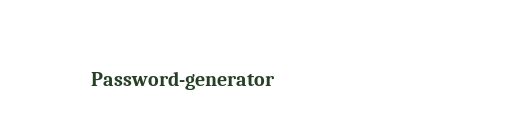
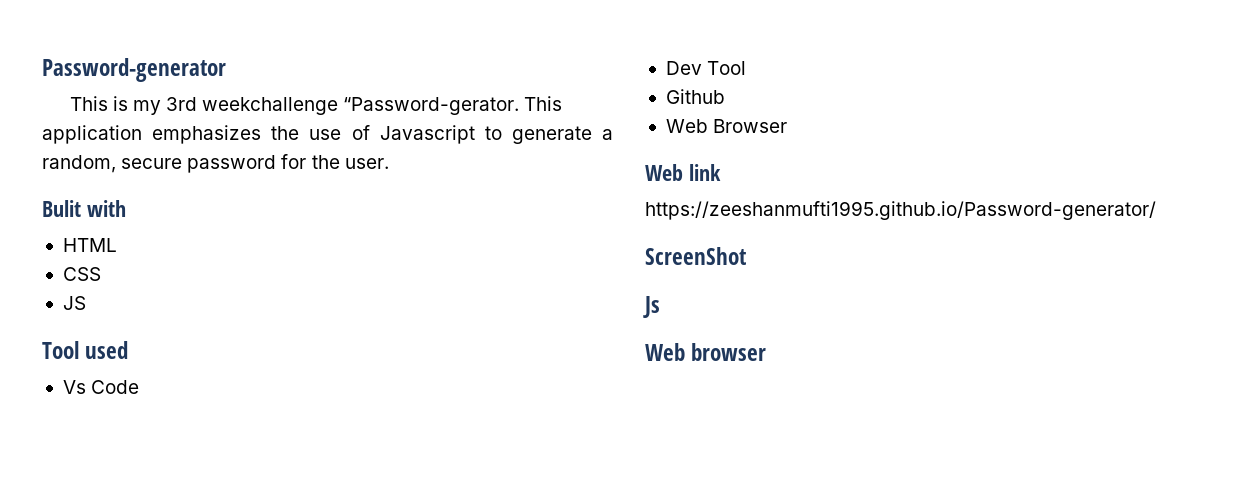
(275, 80) none -> [69,96,563,115] [42,125,613,144] [42,154,389,173] [42,200,126,217] [62,238,117,252] [62,267,101,281] [62,296,86,310] [42,341,129,359] [62,380,140,394] [665,61,747,75] [665,89,725,104] [665,119,788,133] [645,164,721,181] [645,201,1156,220] [645,247,746,265] [643,296,660,318] [645,343,767,361] // This is my 3rd weekchallenge “Password-gerator. This application emphasizes the use of Javascript to generate a random, secure password for the user. // Bulit with // HTML // CSS // JS // Tool used // Vs Code // Dev Tool // Github // Web Browser // Web link // https://zeeshanmufti1995.github.io/Password-generator/ // ScreenShot // Js // Web browser

